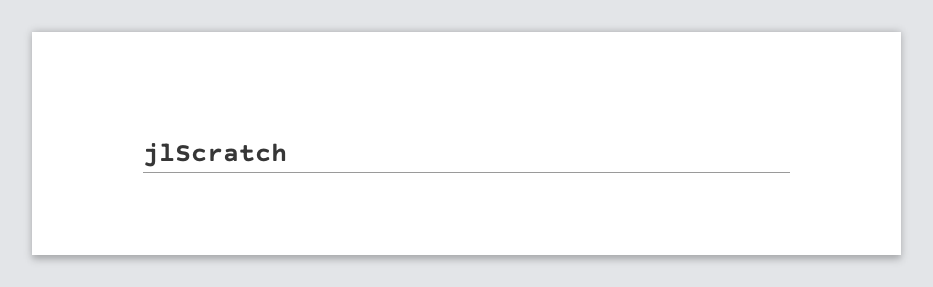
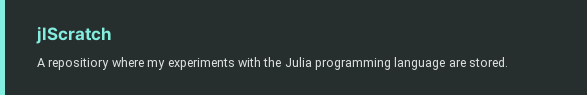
(287, 155) none -> [37,57,509,70] // A repositiory where my experiments with the Julia programming language are stored.

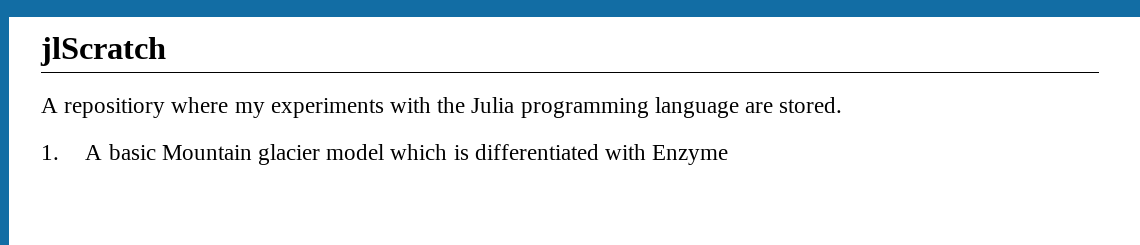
(509, 62) none -> [41,144,729,165] // 1. A basic Mountain glacier model which is differentiated with Enzyme

